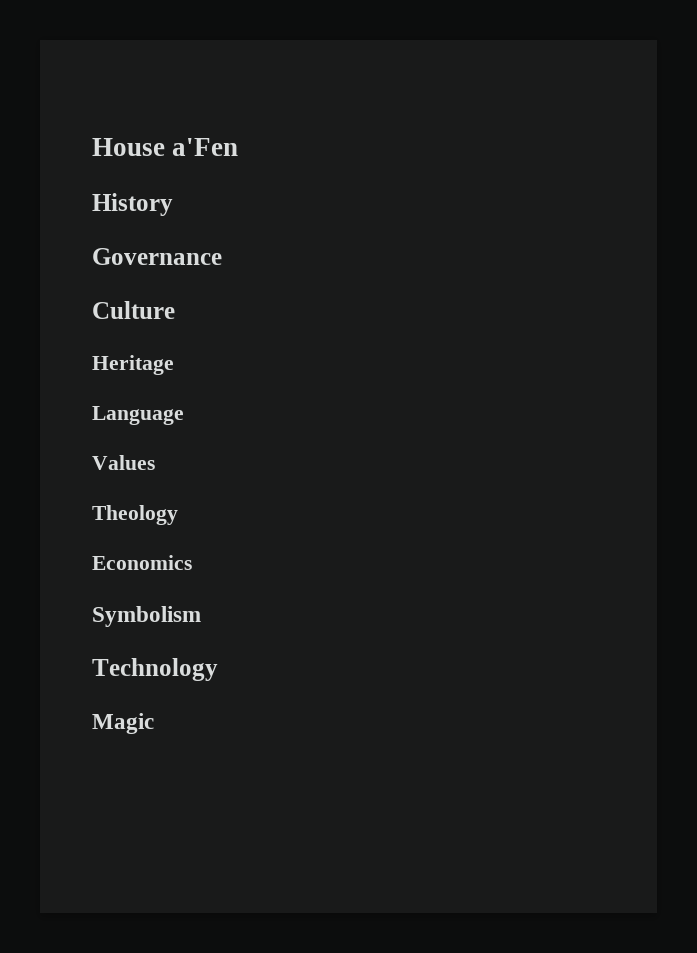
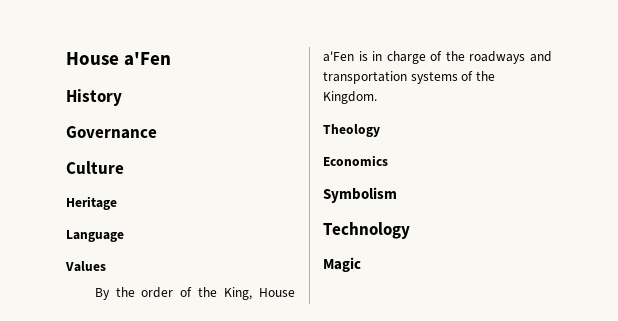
(155, 462) none -> [94,287,295,300] [323,51,552,64] [323,71,495,84] [323,91,377,104] // By the order of the King, House a'Fen is in charge of the roadways and transportation systems of the Kingdom.

